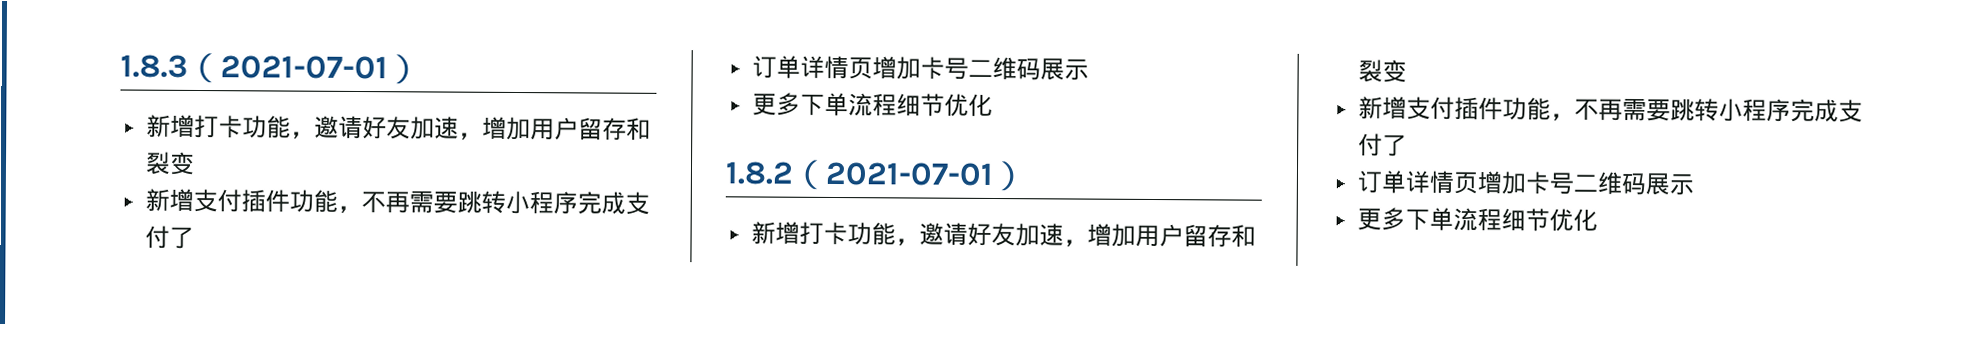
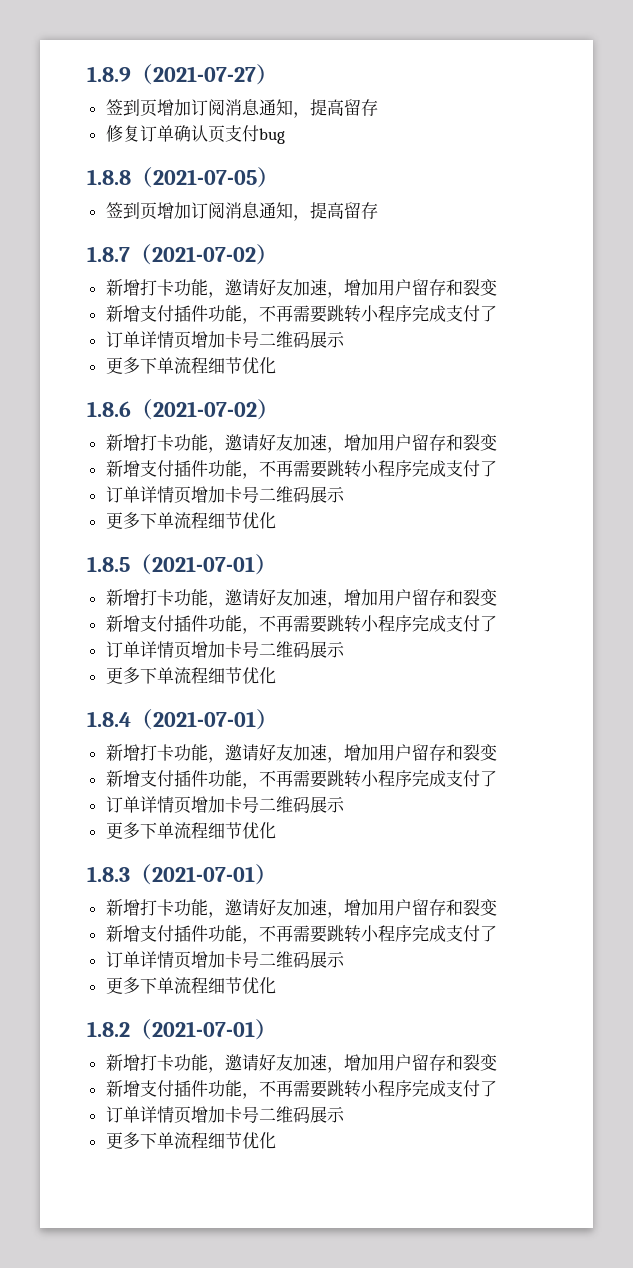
(120, 66) none -> [87,64,278,85] [105,99,378,118] [105,125,285,144] [87,167,279,188] [105,202,378,221] [87,244,278,265] [105,279,497,298] [105,305,497,324] [105,331,345,349] [105,357,276,374] [87,399,279,420] [105,434,497,453] [105,460,497,479] [105,486,345,504] [105,512,276,529] [87,554,277,575] [105,589,497,608] [105,615,497,634] [105,641,345,659] [105,667,276,684] [87,709,278,730] [105,744,497,763] [105,770,497,789] [105,796,345,814] [105,822,276,839] 1.8.9（2021-07-27） // 签到页增加订阅消息通知，提高留存 // 修复订单确认页支付bug // 1.8.8（2021-07-05） // 签到页增加订阅消息通知，提高留存 // 1.8.7（2021-07-02） // 新增打卡功能，邀请好友加速，增加用户留存和裂变 // 新增支付插件功能，不再需要跳转小程序完成支付了 // 订单详情页增加卡号二维码展示 // 更多下单流程细节优化 // 1.8.6（2021-07-02） // 新增打卡功能，邀请好友加速，增加用户留存和裂变 // 新增支付插件功能，不再需要跳转小程序完成支付了 // 订单详情页增加卡号二维码展示 // 更多下单流程细节优化 // 1.8.5（2021-07-01） // 新增打卡功能，邀请好友加速，增加用户留存和裂变 // 新增支付插件功能，不再需要跳转小程序完成支付了 // 订单详情页增加卡号二维码展示 // 更多下单流程细节优化 // 1.8.4（2021-07-01） // 新增打卡功能，邀请好友加速，增加用户留存和裂变 // 新增支付插件功能，不再需要跳转小程序完成支付了 // 订单详情页增加卡号二维码展示 // 更多下单流程细节优化 //

